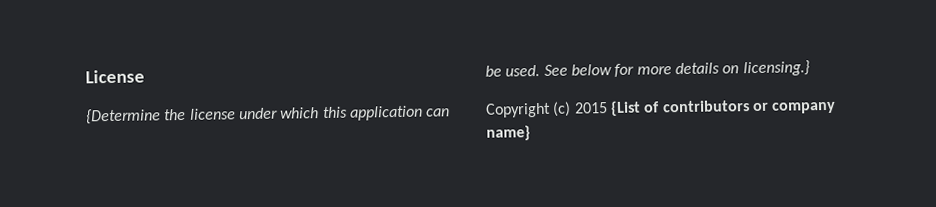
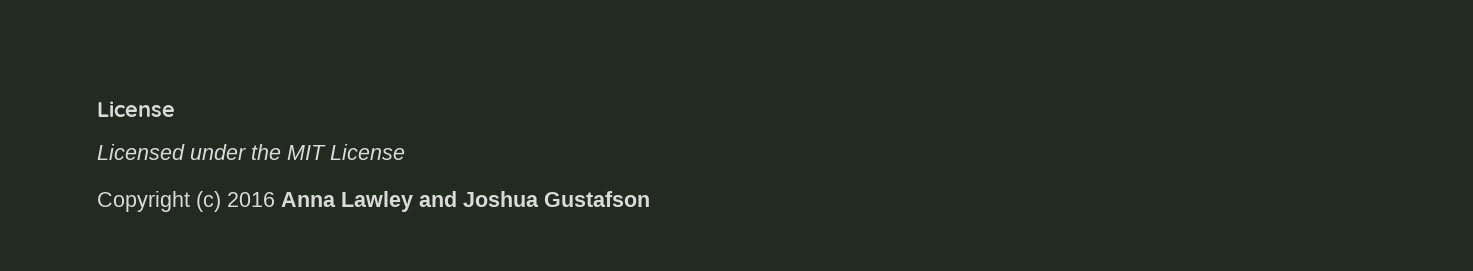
[85,69,145,84] [86,105,451,125] [485,60,810,77] [486,100,837,118] [486,125,531,141] License // {Determine the license under which this application can be used. See below for more details on licensing.} // Copyright (c) 2015 {List of contributors or company name} -> [97,101,175,117] [97,144,405,160] [97,191,650,212] License // Licensed under the MIT License // Copyright (c) 2016 Anna Lawley and Joshua Gustafson

